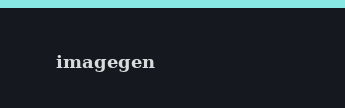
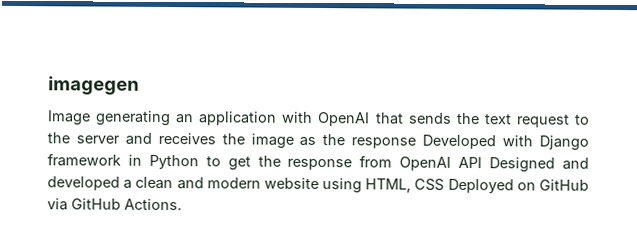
(155, 63) none -> [47,110,590,128] [47,132,590,151] [47,153,590,173] [47,176,589,194] [47,198,182,211] // Image generating an application with OpenAI that sends the text request to the server and receives the image as the response Developed with Django framework in Python to get the response from OpenAI API Designed and developed a clean and modern website using HTML, CSS Deployed on GitHub via GitHub Actions.

